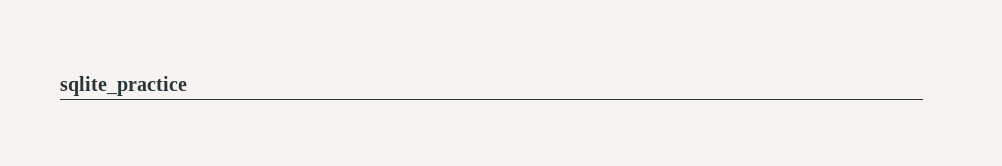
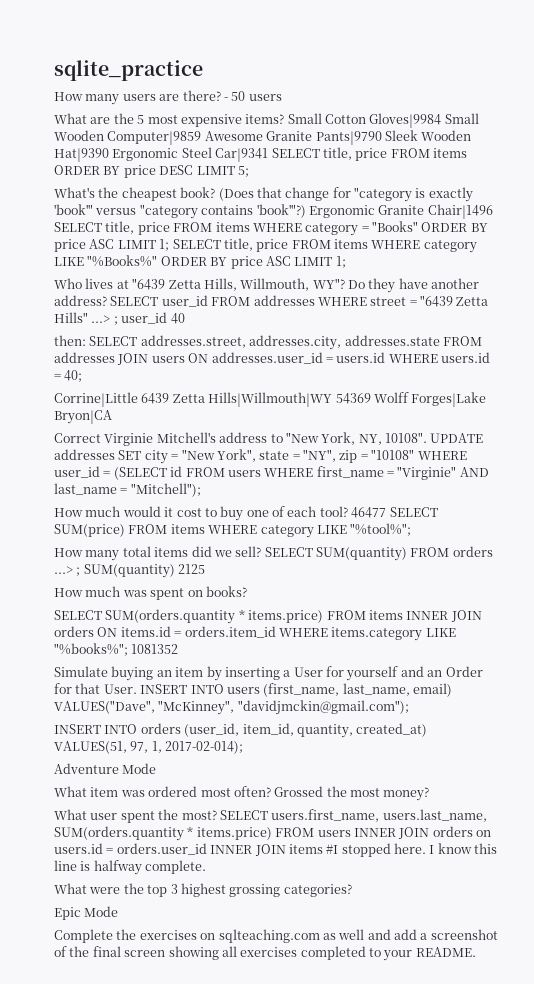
(187, 86) none -> [54,90,282,105] [54,113,479,128] [54,130,472,145] [54,147,467,162] [54,165,249,178] [54,187,473,202] [54,204,493,219] [54,221,488,236] [54,238,477,253] [54,255,346,269] [54,278,480,293] [54,295,489,307] [54,312,185,325] [54,335,482,350] [54,352,490,365] [54,370,83,382] [54,392,487,407] [54,410,112,424] [54,432,484,446] [54,449,467,464] [54,466,489,480] [54,483,201,497] [54,506,438,521] [54,523,412,538] [54,546,493,561] [54,564,206,578] [54,586,247,600] [54,609,482,624] [54,626,456,641] [54,643,179,656] [54,666,483,681] [54,683,452,697] [54,700,409,715] [54,723,428,738] [54,741,244,754] [54,763,157,774] [54,786,430,801] [54,809,487,823] [54,826,491,841] [54,843,498,857] [54,860,207,875] [54,883,352,897] [54,906,119,920] [54,929,498,943] [54,946,476,961] // How many users are there? - 50 users // What are the 5 most expensive items? Small Cotton Gloves|9984 Small Wooden Computer|9859 Awesome Granite Pants|9790 Sleek Wooden Hat|9390 Ergonomic Steel Car|9341 SELECT title, price FROM items ORDER BY price DESC LIMIT 5; // What's the cheapest book? (Does that change for "category is exactly 'book'" versus "category contains 'book'"?) Ergonomic Granite Chair|1496 SELECT title, price FROM items WHERE category = "Books" ORDER BY price ASC LIMIT 1; SELECT title, price FROM items WHERE category LIKE "%Books%" ORDER BY price ASC LIMIT 1; // Who lives at "6439 Zetta Hills, Willmouth, WY"? Do they have another address? SELECT user_id FROM addresses WHERE street = "6439 Zetta Hills" ...> ; user_id 40 // then: SELECT addresses.street, addresses.city, addresses.state FROM addresses JOIN users ON addresses.user_id = users.id WHERE users.id = 40; // Corrine|Little 6439 Zetta Hills|Willmouth|WY 54369 Wolff Forges|Lake Bryon|CA // Correct Virginie Mitchell's address to "New York, NY, 10108". UPDATE addresses SET city = "New York", state = "NY", zip = "10108" WHERE user_id = (SELECT id FROM users WHERE first_name = "Virginie" AND last_name = "Mitchell"); // How much would it cost to buy one of each tool? 46477 SELECT SUM(price) FROM items WHERE category LIKE "%tool%"; // How many total items did we sell? SELECT SUM(quantity) FROM orders ...> ; SUM(quantity) 2125 // How much was spent on books? // SELECT SUM(orders.quantity * items.price) FROM items INNER JOIN orders ON items.id = orders.item_id WHERE items.category LIKE "%books%"; 1081352 // Simulate buying an item by inserting a User for yourself and an Order for that User. INSERT INTO users (first_name, last_name, email) VALUES("Dave", "McKinney", "davidjmckin@gmail.com"); // INSERT INTO orders (user_id, item_id, quantity, created_at) VALUES(51, 97, 1, 2017-02-014); // Adventure Mode // What item was ordered most often? Grossed the most money? // What user spent the most? SELECT users.first_name, users.last_name, SUM(orders.quantity * items.price) FROM users INNER JOIN orders on users.id = orders.user_id INNER JOIN items #I stopped here. I know this line is halfway complete. // What were the top 3 highest grossing categories? // Epic Mode // Complete the exercises on sqlteaching.com as well and add a screenshot of the final screen showing all exercises completed to your README.

